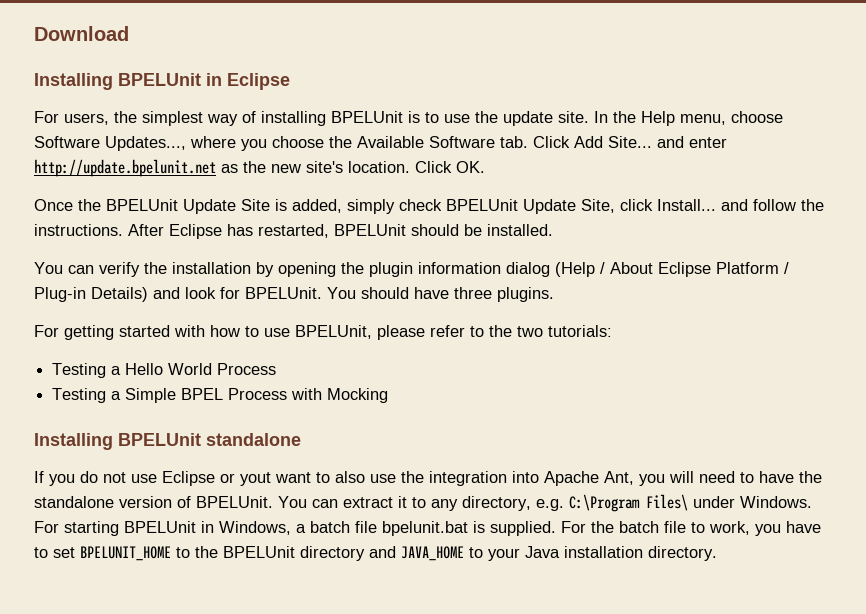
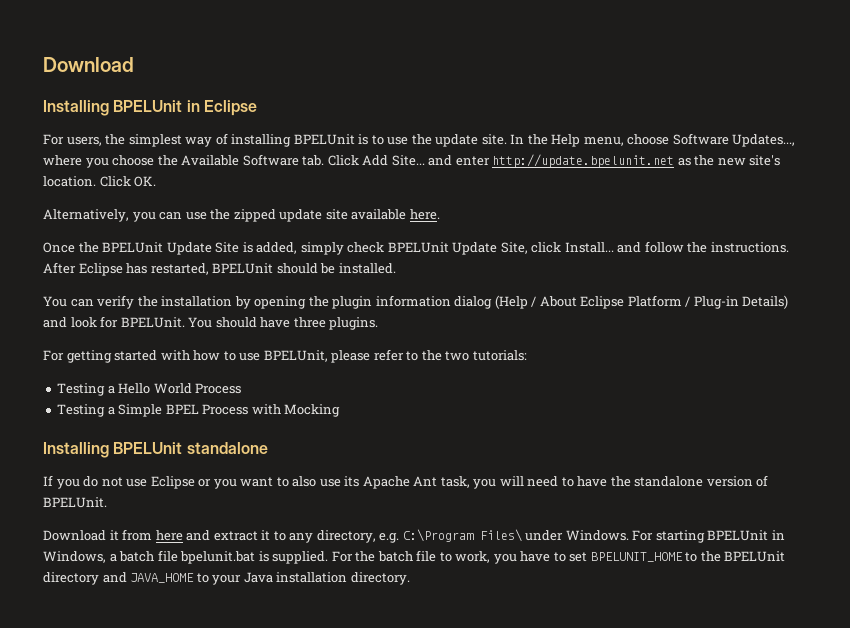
(485, 167) none -> [43,209,440,222] // Alternatively, you can use the zipped update site available here.
[240,472,271,486] yout -> [213,479,237,489] you
[401,471,634,486] the integration into Apache Ant, -> [344,476,470,489] its Apache Ant task,
[278,496,338,508] You can -> [43,529,211,541] // Download it from here and

